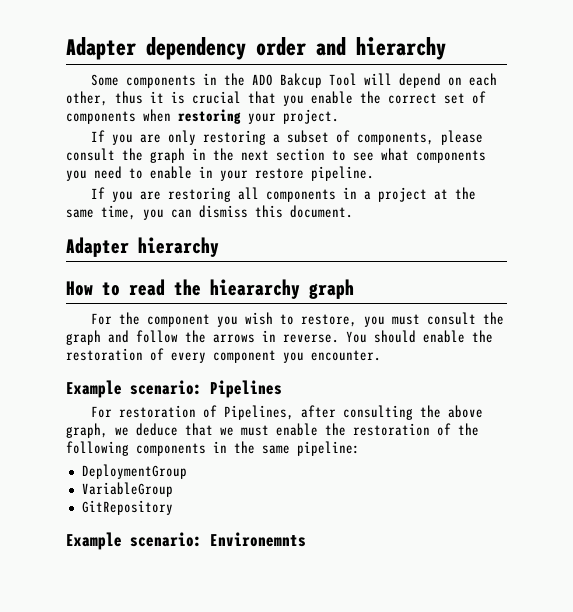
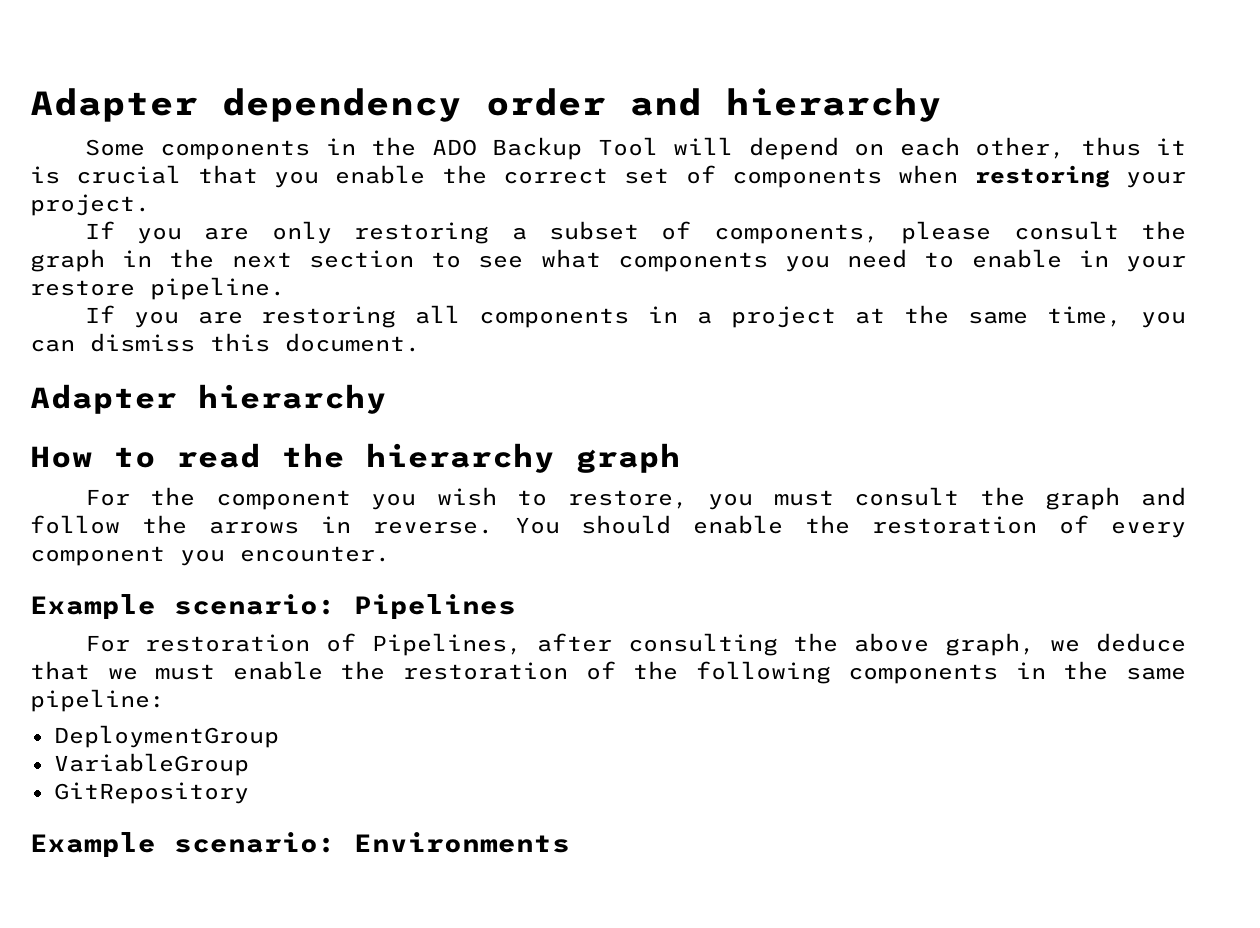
[279,73,322,88] Bakcup -> [492,137,583,160] Backup
[210,279,300,299] hieararchy -> [366,443,555,473] hierarchy
[210,532,306,547] Environemnts -> [354,832,570,853] Environments

